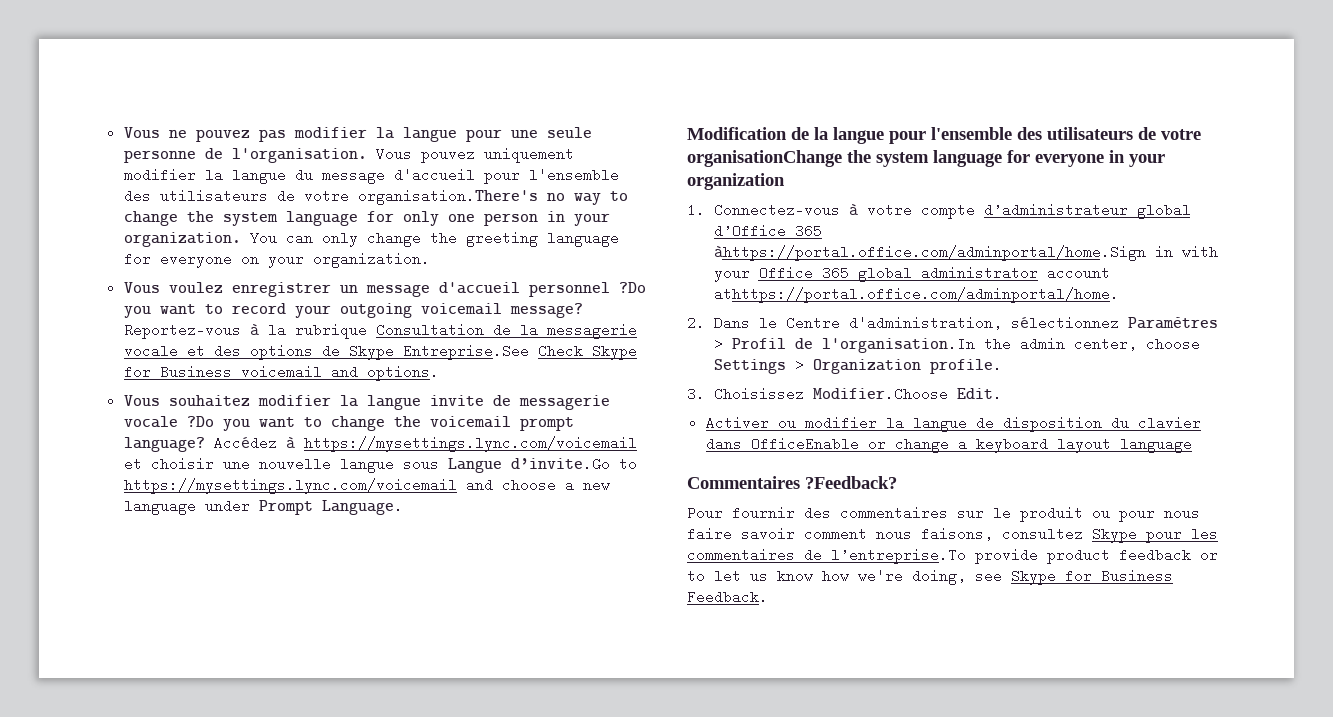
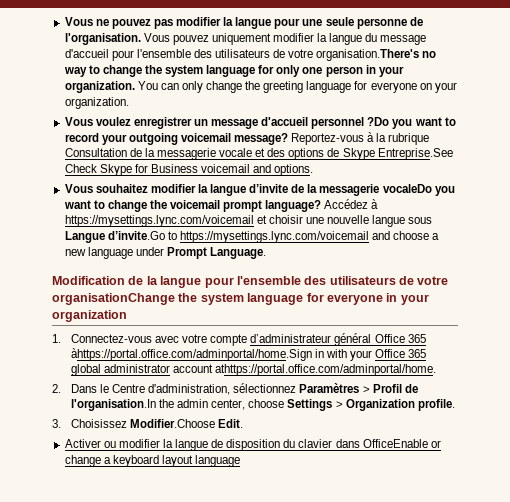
[429,395,610,410] [123,416,214,428] invite de messagerie vocale ?Do -> [249,184,432,196] d’invite de la messagerie vocaleDo
[848,204,858,215] à -> [155,336,180,343] avec
[1136,203,1191,219] [713,224,786,238] global d’Office -> [334,333,405,346] général Office
[687,476,897,489] [687,506,1200,522] [687,527,1218,543] [687,548,1218,564] [687,569,1173,585] [687,590,768,604] // Commentaires ?Feedback? // Pour fournir des commentaires sur le produit ou pour nous faire savoir comment nous faisons, consultez Skype pour les commentaires de l’entreprise.To provide product feedback or to let us know how we're doing, see Skype for Business Feedback. -> (241, 461) none

